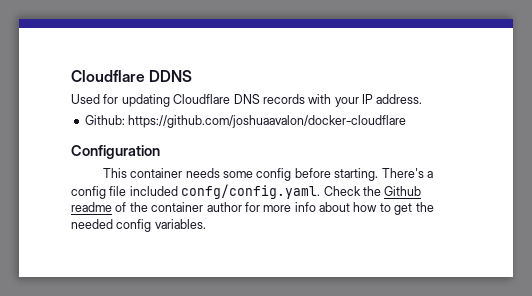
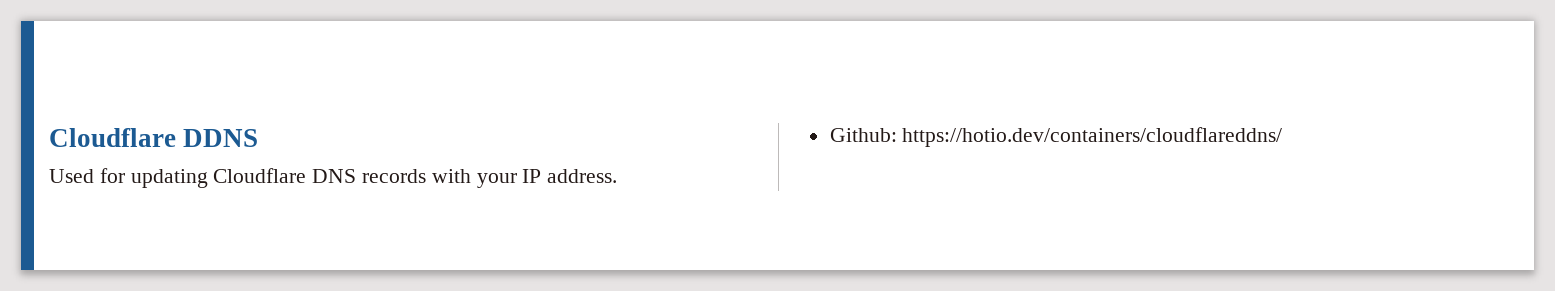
[128,115,407,128] [71,145,160,159] [102,168,433,181] [71,184,422,199] [71,202,434,215] [71,219,206,232] https://github.com/joshuaavalon/docker-cloudflare // Configuration // This container needs some config before starting. There's a config file included confg/config.yaml. Check the Github readme of the container author for more info about how to get the needed config variables. -> [902,127,1283,147] https://hotio.dev/containers/cloudflareddns/

